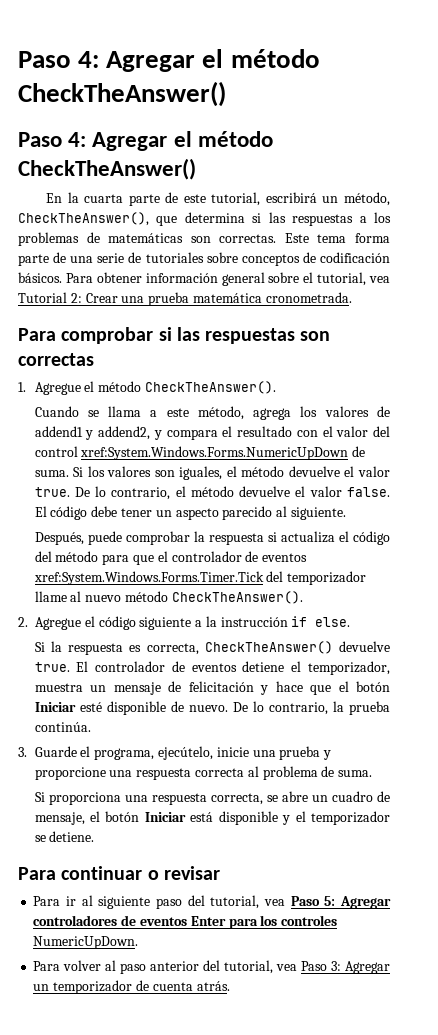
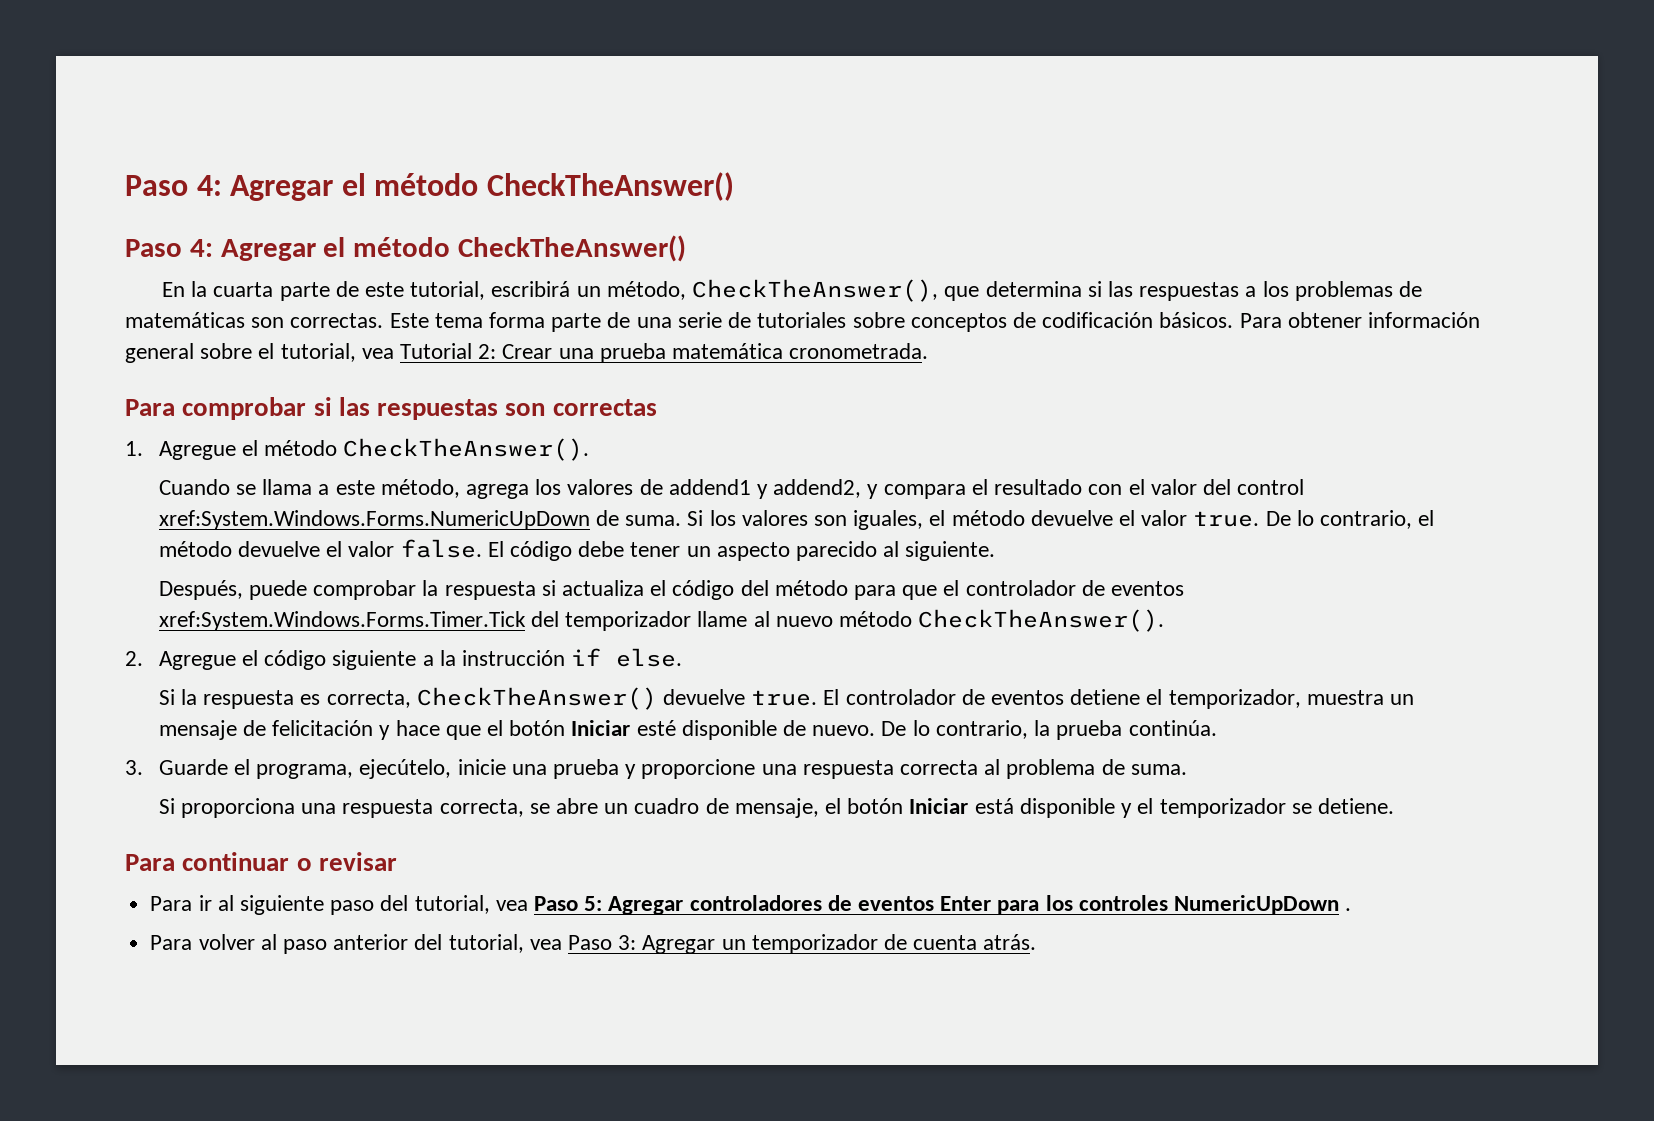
[33,936,139,949] NumericUpDown. -> [1174,895,1352,915] NumericUpDown .

